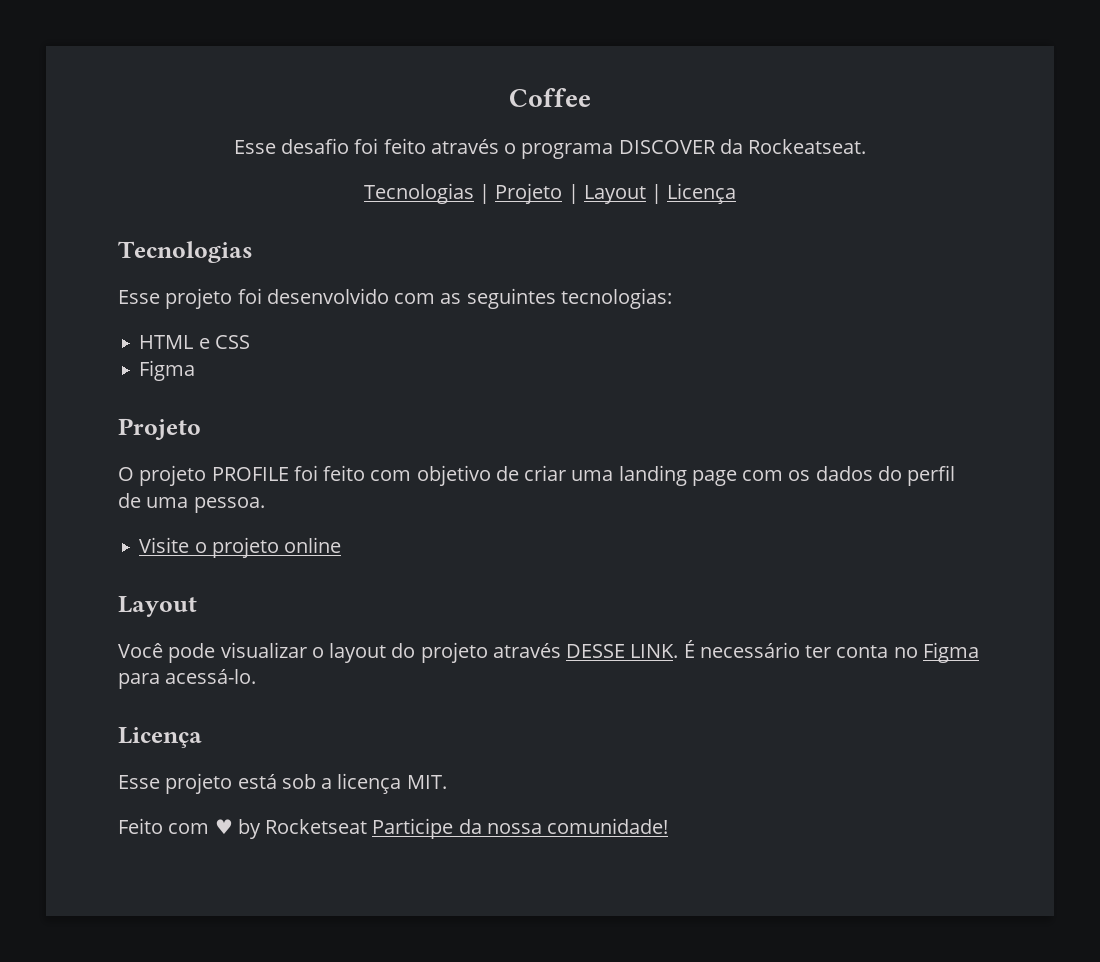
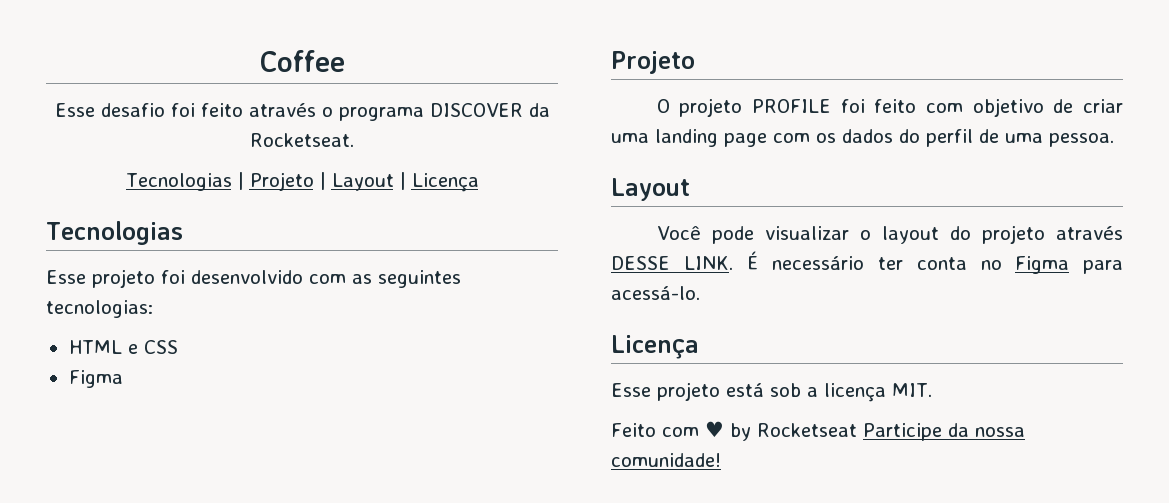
[748,139,867,154] Rockeatseat. -> [250,133,354,147] Rocketseat.
[139,537,342,558] // Visite o projeto online -> (1114, 140) none

